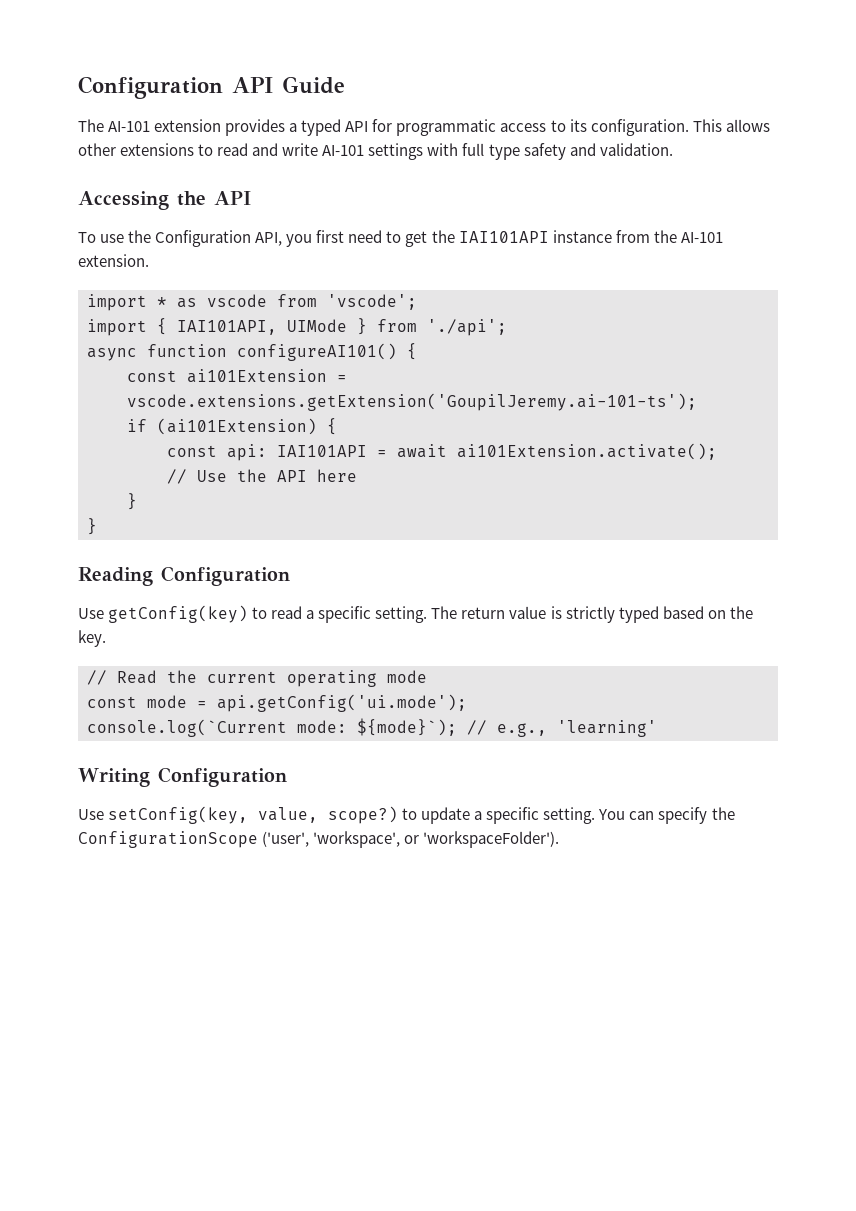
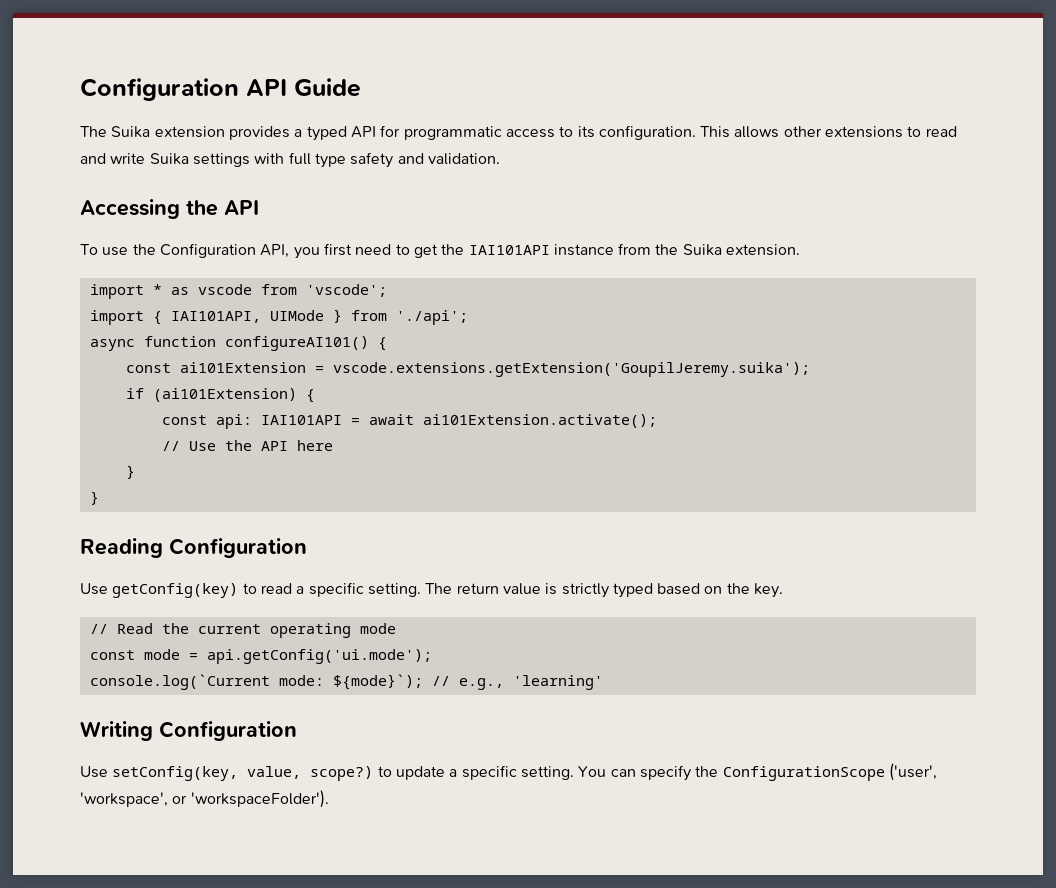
[108,121,151,132] AI-101 -> [111,126,151,138] Suika
[322,145,365,156] AI-101 -> [149,153,189,165] Suika
[680,232,723,243] AI-101 -> [682,244,722,256] Suika
[127,393,697,411] vscode.extensions.getExtension('GoupilJeremy.ai-101-ts'); -> [332,362,810,377] vscode.extensions.getExtension('GoupilJeremy.suika');

